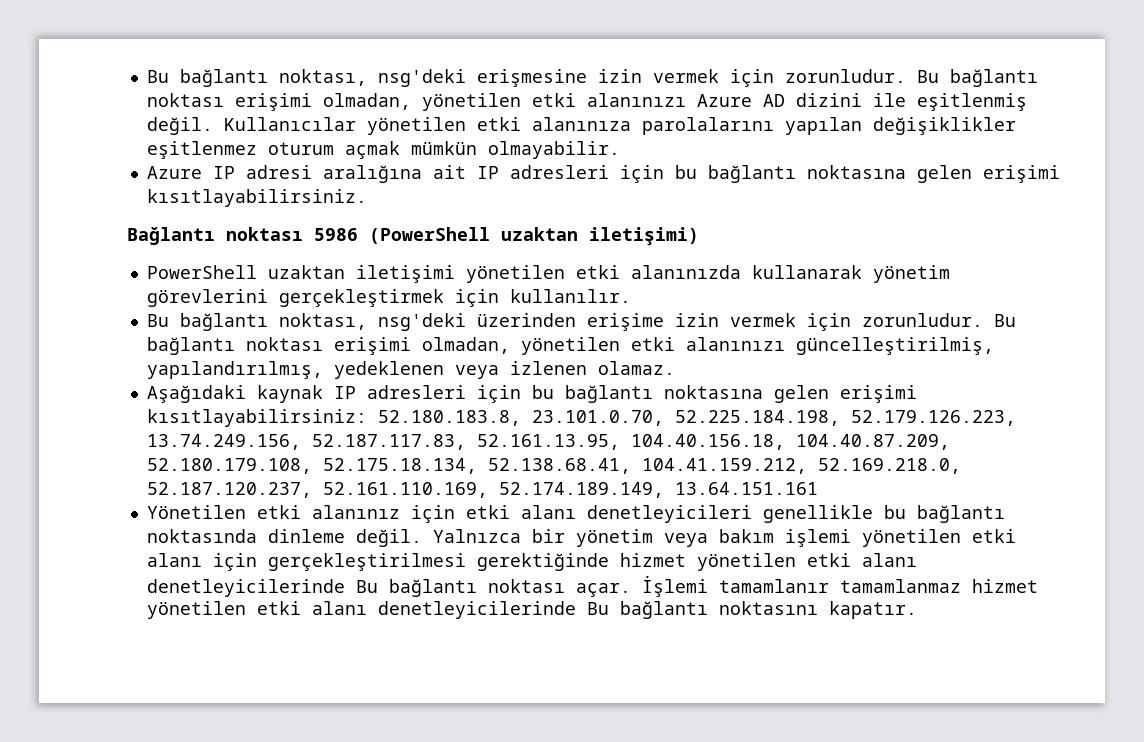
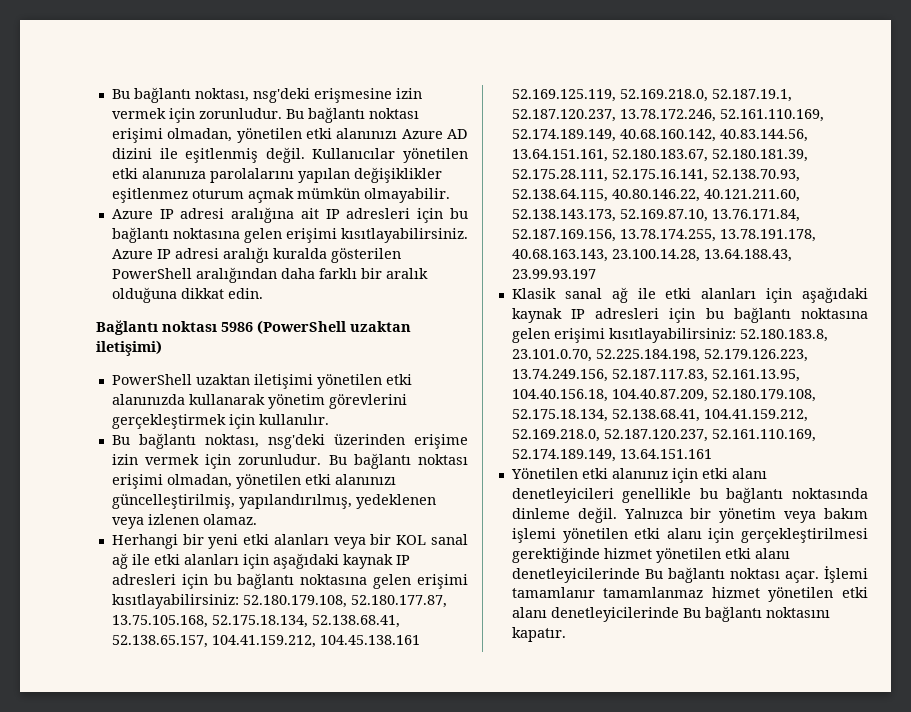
(367, 198) none -> [111,247,401,263] [111,267,428,283] [111,287,263,303] Azure IP adresi aralığı kuralda gösterilen PowerShell aralığından daha farklı bir aralık olduğuna dikkat edin.
[146,385,246,403] Aşağıdaki -> [111,534,469,549] [111,553,410,569] [111,573,468,589] [111,594,447,609] [111,615,400,628] [111,635,420,648] [511,89,792,102] [511,109,824,122] [511,129,808,142] [511,149,808,162] [511,169,800,182] [511,189,800,202] [511,209,800,222] [511,229,816,242] [511,249,792,262] [511,269,596,279] [511,287,868,303] Herhangi bir yeni etki alanları veya bir KOL sanal ağ ile etki alanları için aşağıdaki kaynak IP adresleri için bu bağlantı noktasına gelen erişimi kısıtlayabilirsiniz: 52.180.179.108, 52.180.177.87, 13.75.105.168, 52.175.18.134, 52.138.68.41, 52.138.65.157, 104.41.159.212, 104.45.138.161 52.169.125.119, 52.169.218.0, 52.187.19.1, 52.187.120.237, 13.78.172.246, 52.161.110.169, 52.174.189.149, 40.68.160.142, 40.83.144.56, 13.64.151.161, 52.180.183.67, 52.180.181.39, 52.175.28.111, 52.175.16.141, 52.138.70.93, 52.138.64.115, 40.80.146.22, 40.121.211.60, 52.138.143.173, 52.169.87.10, 13.76.171.84, 52.187.169.156, 13.78.174.255, 13.78.191.178, 40.68.163.143, 23.100.14.28, 13.64.188.43, 23.99.93.197 // Klasik sanal ağ ile etki alanları için aşağıdaki

